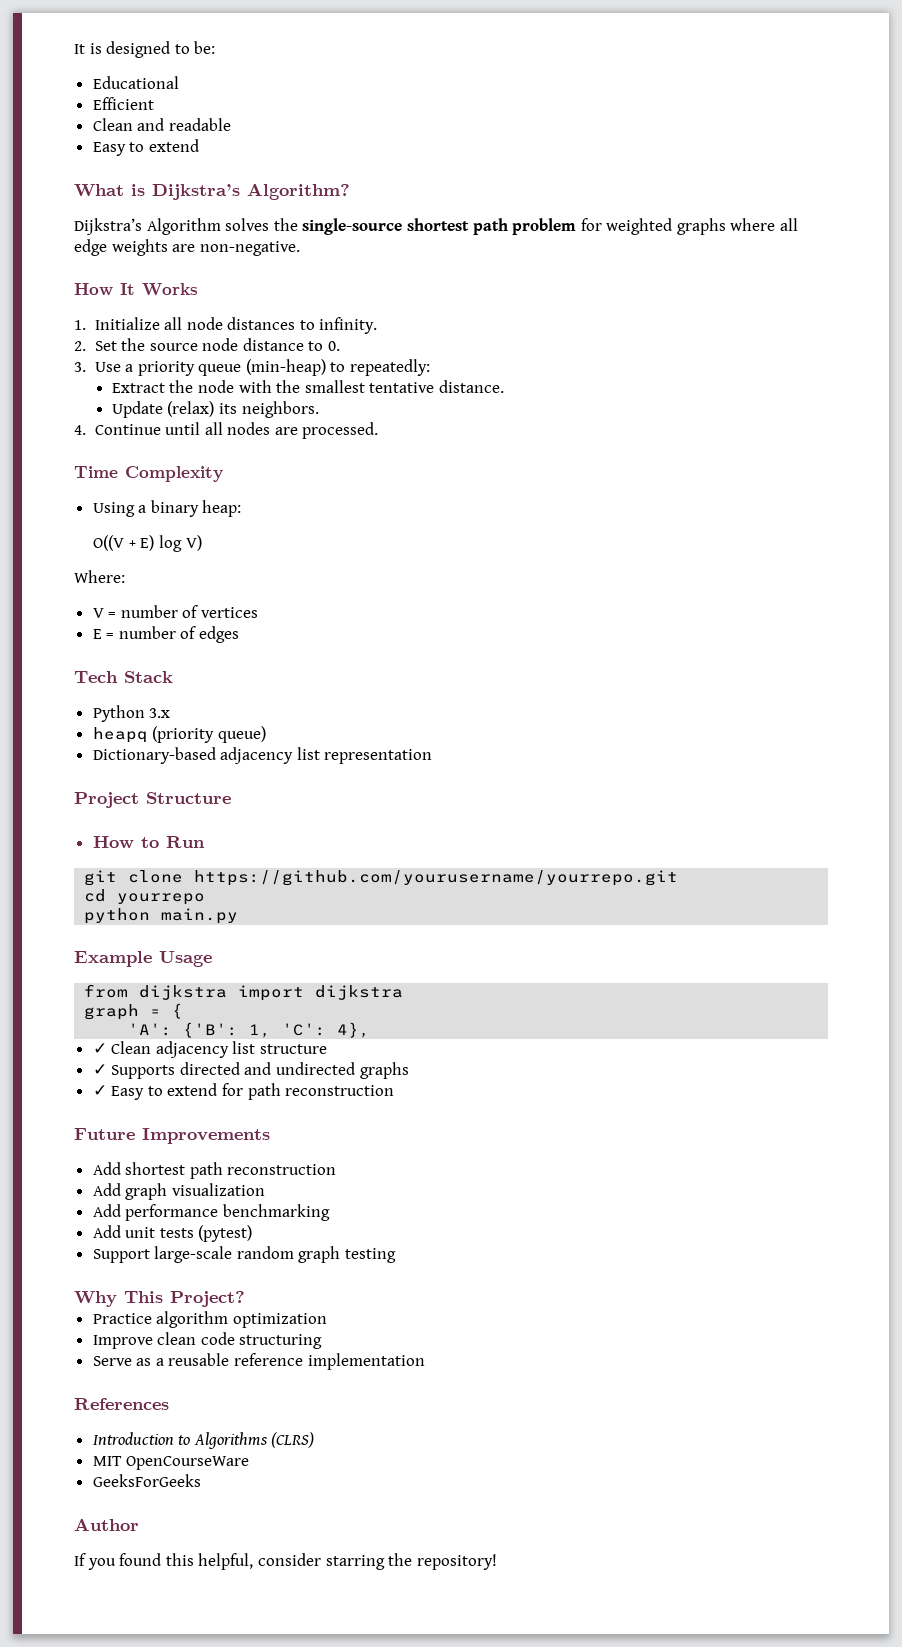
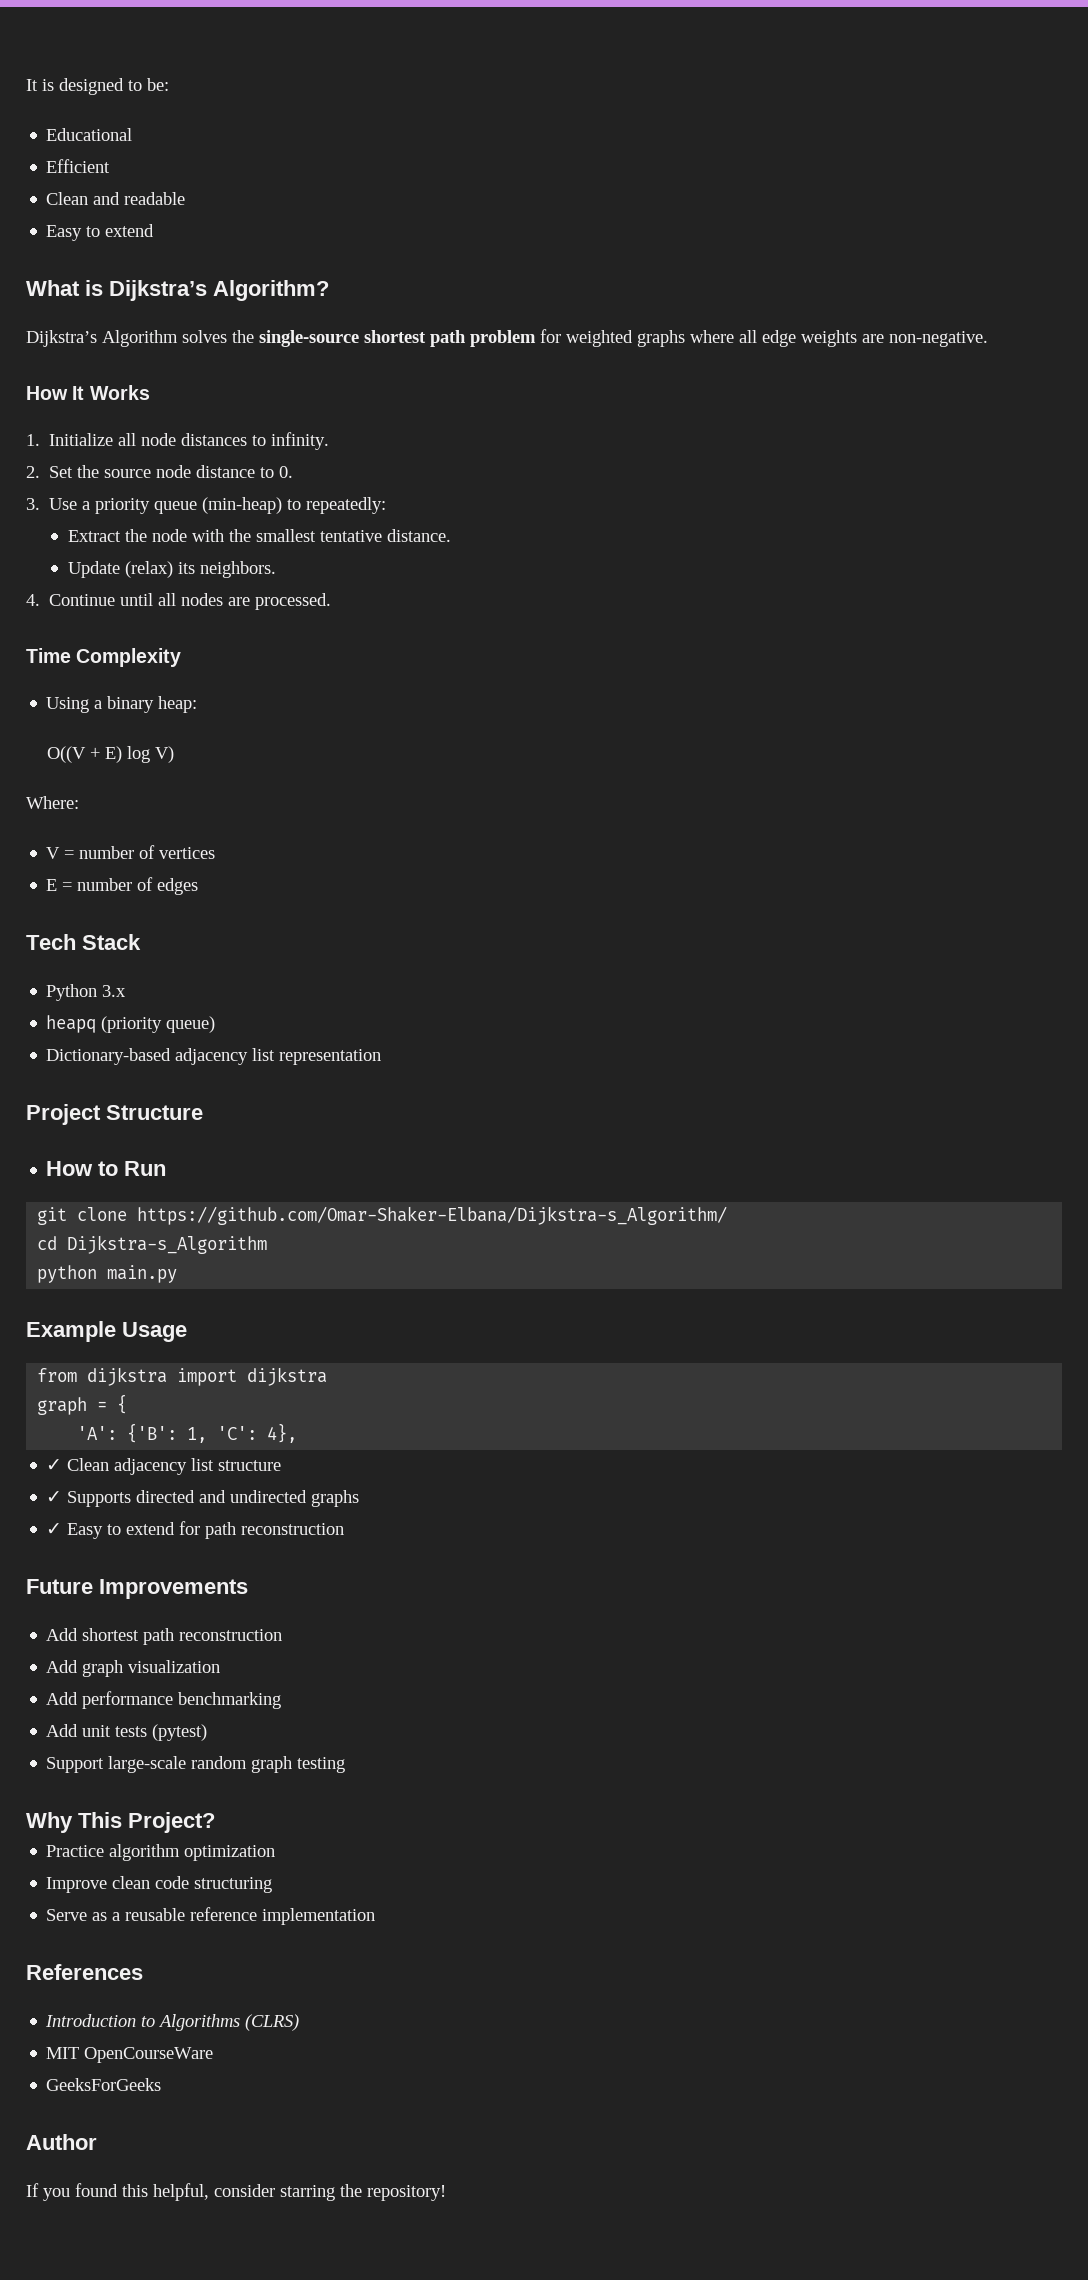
[194,870,679,886] https://github.com/yourusername/yourrepo.git -> [137,1206,728,1225] https://github.com/Omar-Shaker-Elbana/Dijkstra-s_Algorithm/
[117,893,206,905] yourrepo -> [67,1235,268,1254] Dijkstra-s_Algorithm

